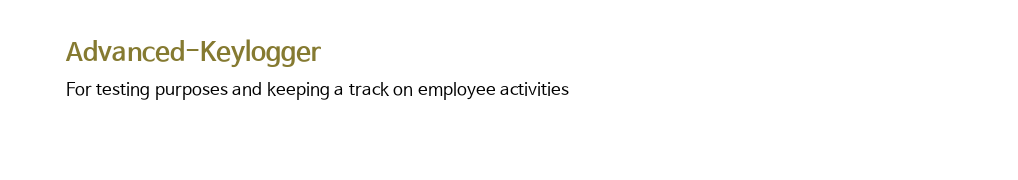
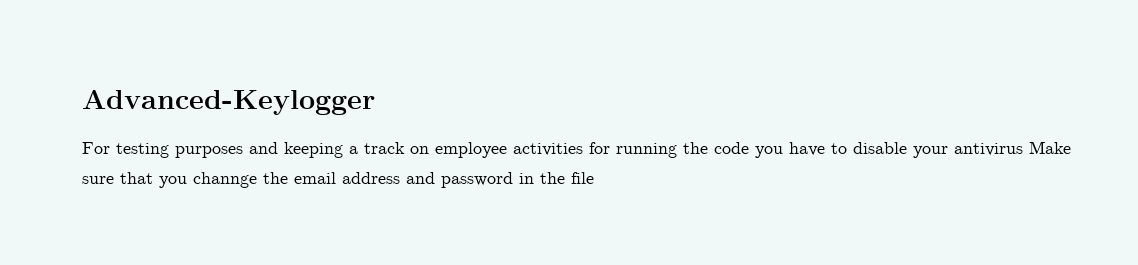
(570, 89) none -> [589,141,1071,158] [82,172,594,188] for running the code you have to disable your antivirus Make sure that you channge the email address and password in the file

